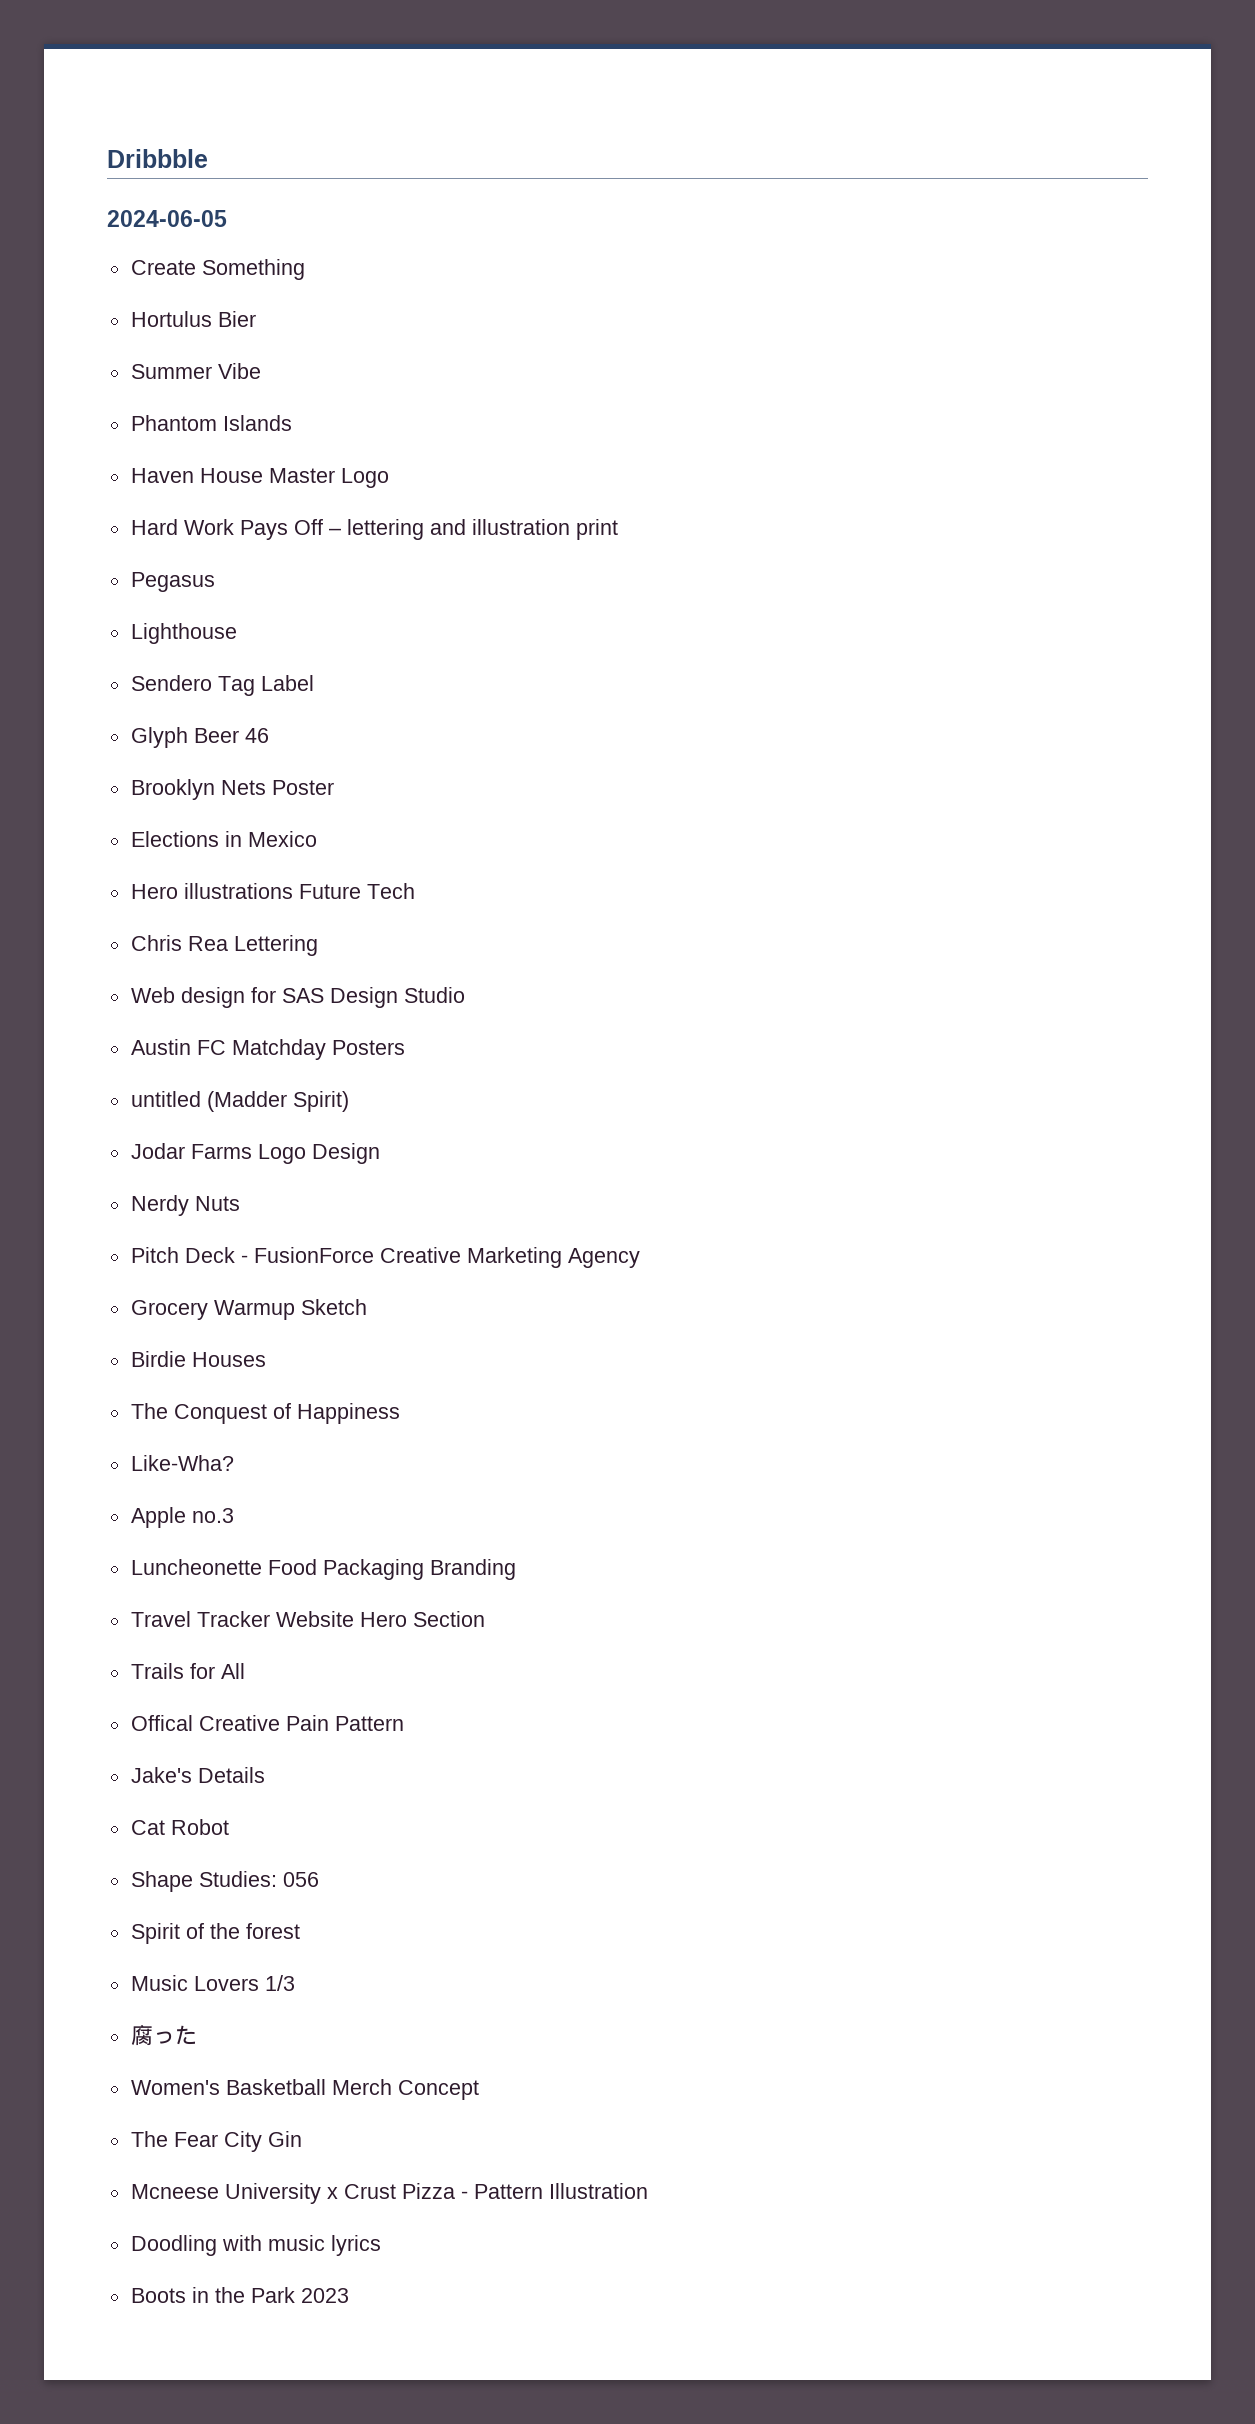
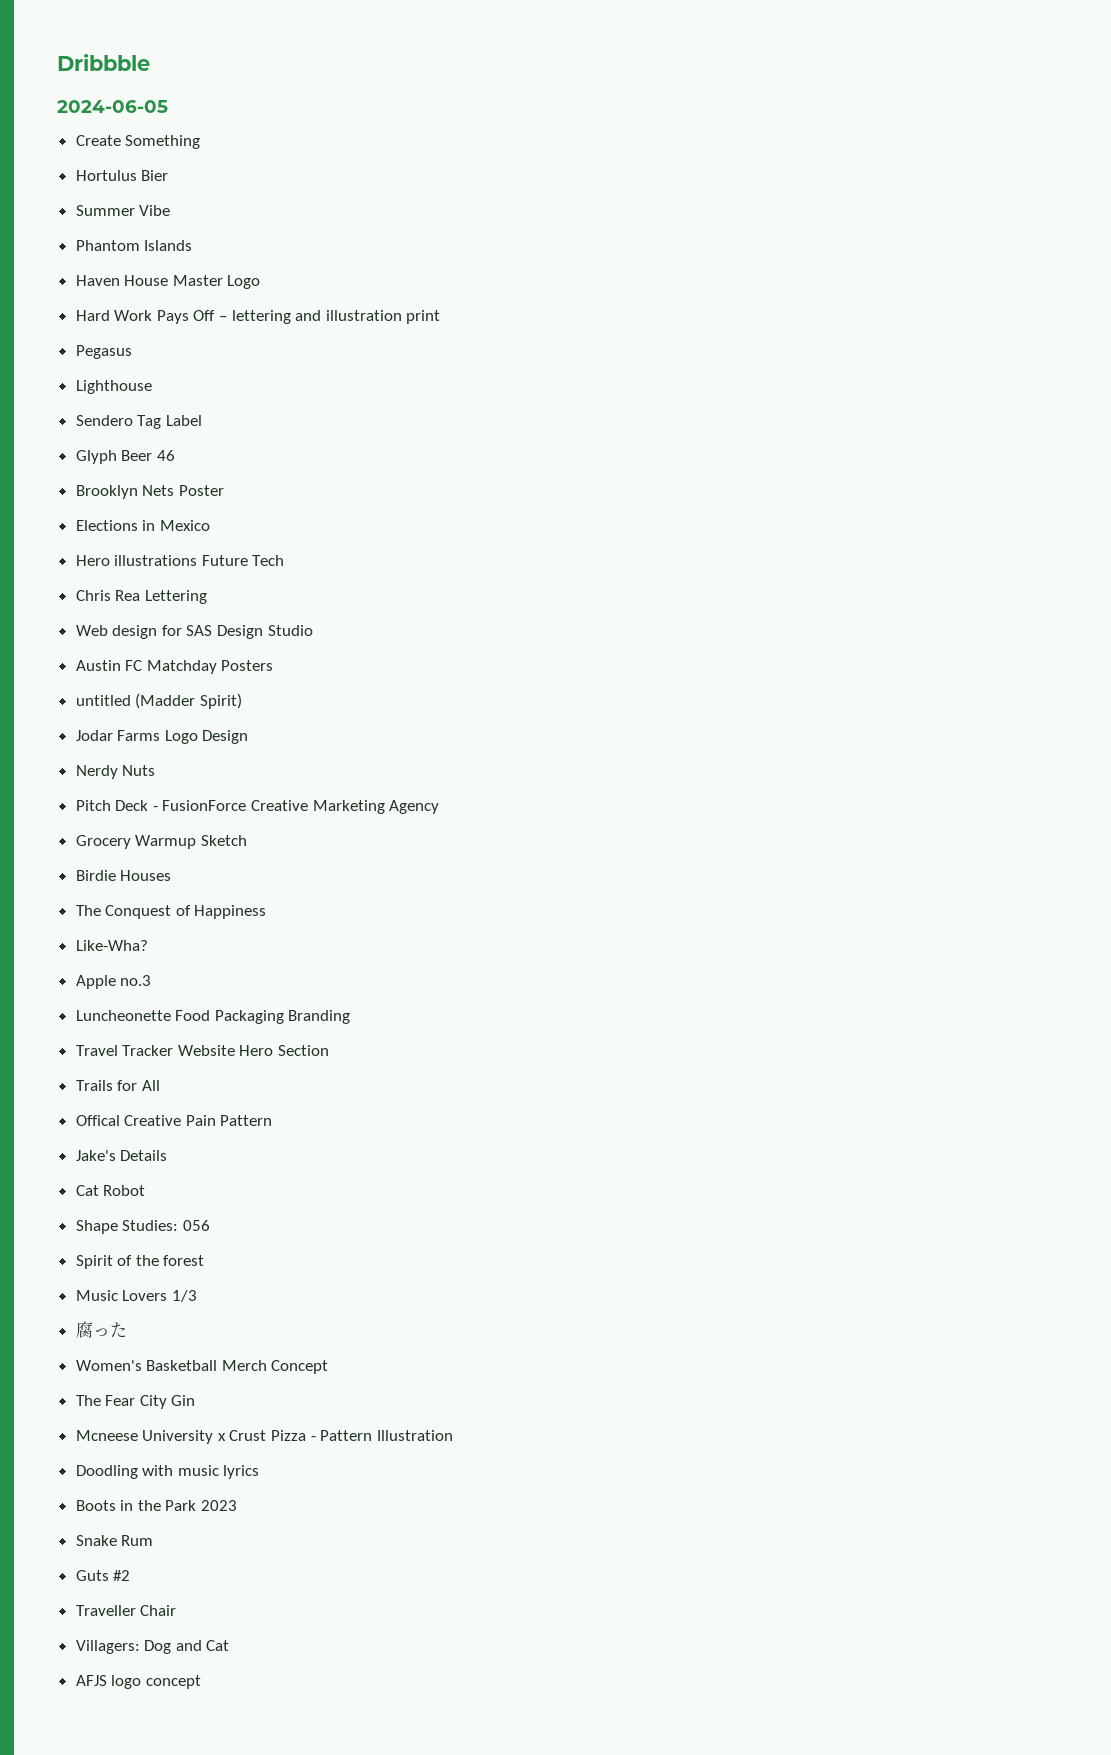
(349, 2295) none -> [75,1535,154,1546] [75,1570,131,1581] [75,1605,177,1616] [75,1640,230,1654] [75,1675,201,1689] // Snake Rum // Guts #2 // Traveller Chair // Villagers: Dog and Cat // AFJS logo concept

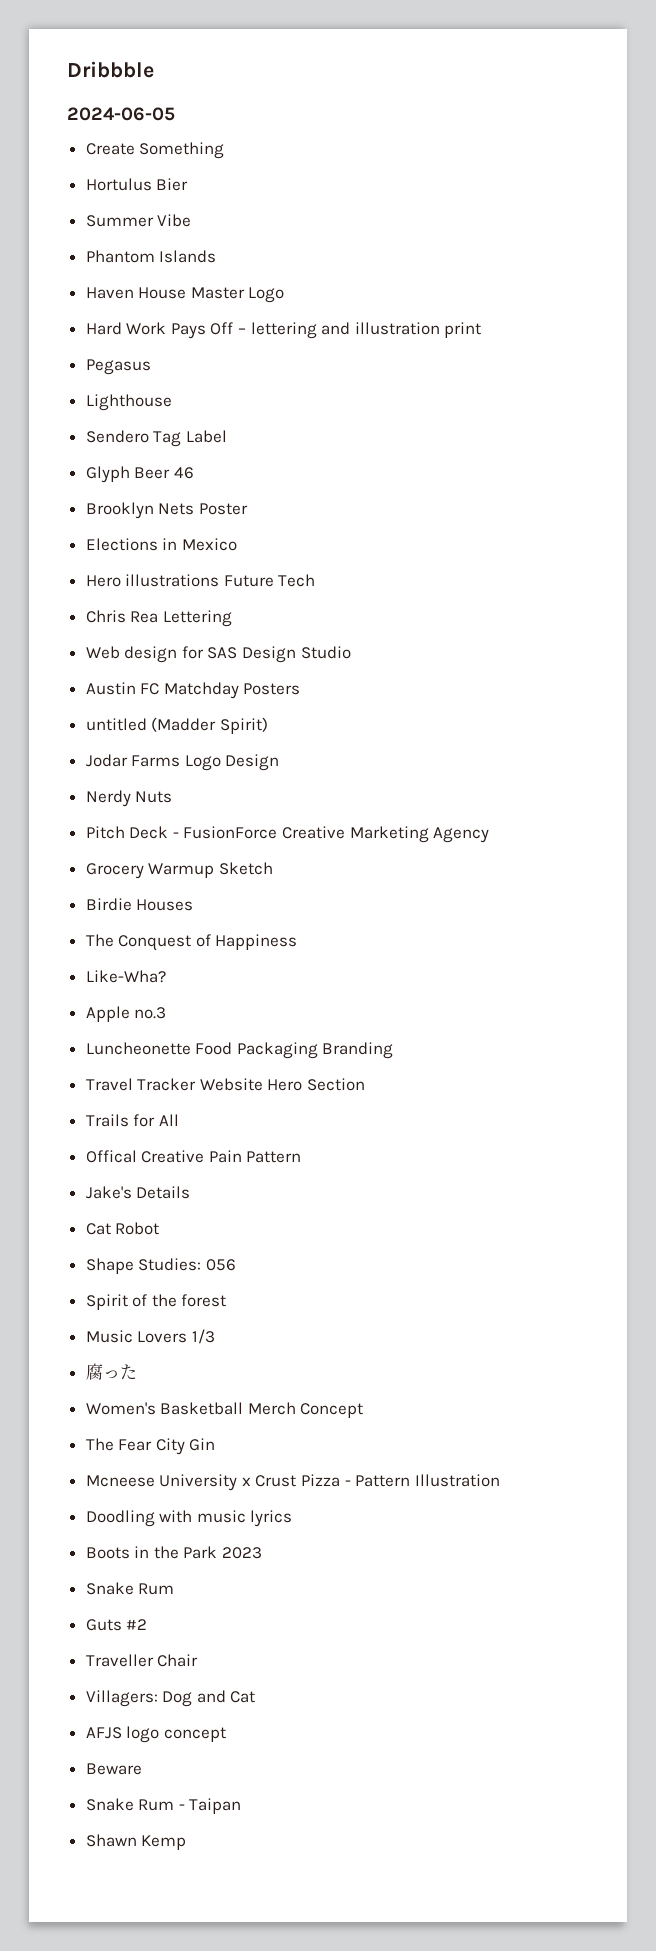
(201, 1682) none -> [85,1763,142,1775] [85,1798,242,1814] [85,1834,187,1850] // Beware // Snake Rum - Taipan // Shawn Kemp

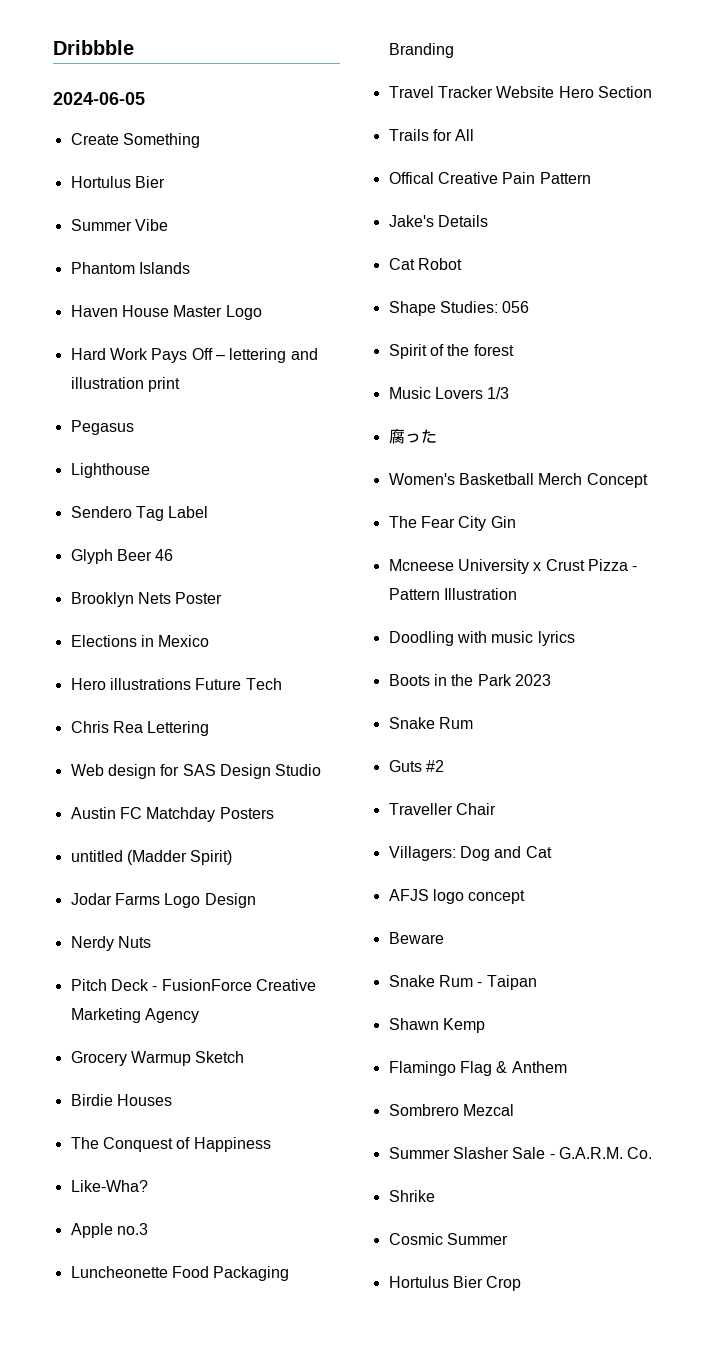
(187, 1842) none -> [388,1061,567,1076] [388,1104,514,1116] [388,1147,653,1159] [388,1190,435,1202] [388,1233,508,1245] [388,1276,522,1291] // Flamingo Flag & Anthem // Sombrero Mezcal // Summer Slasher Sale - G.A.R.M. Co. // Shrike // Cosmic Summer // Hortulus Bier Crop

